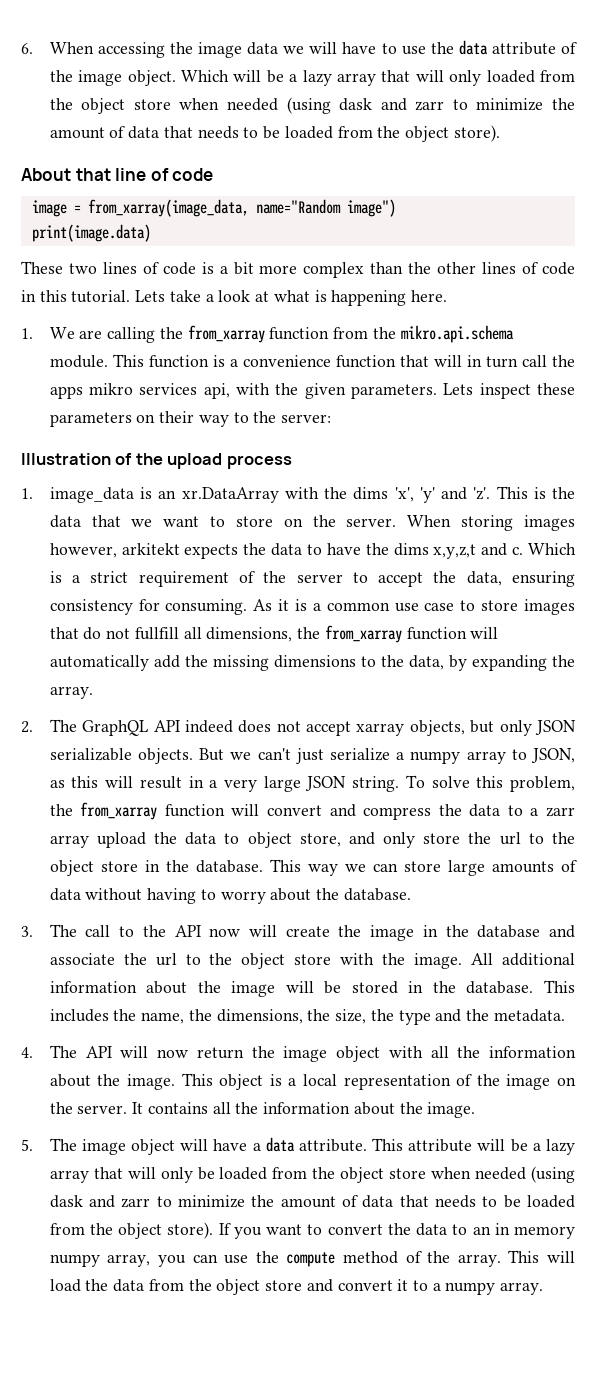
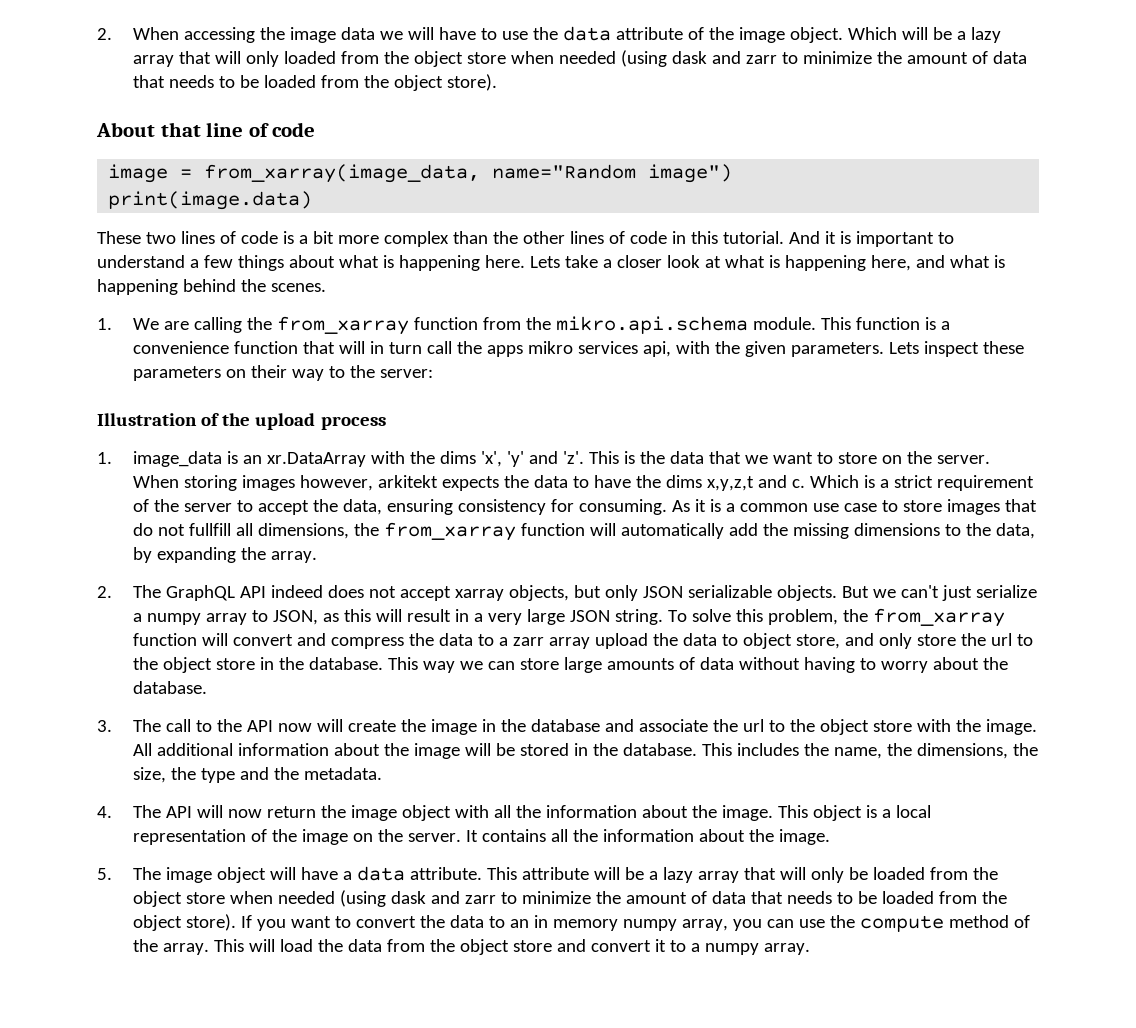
[21,43,33,54] 6. -> [97,28,112,40] 2.
(131, 296) none -> [788,231,954,247] [97,255,525,271] And it is important to understand a few things about what is happening here.
(214, 298) none -> [616,255,662,268] closer
[410,290,447,302] here. -> [870,255,1005,271] [97,279,326,295] here, and what is happening behind the scenes.

